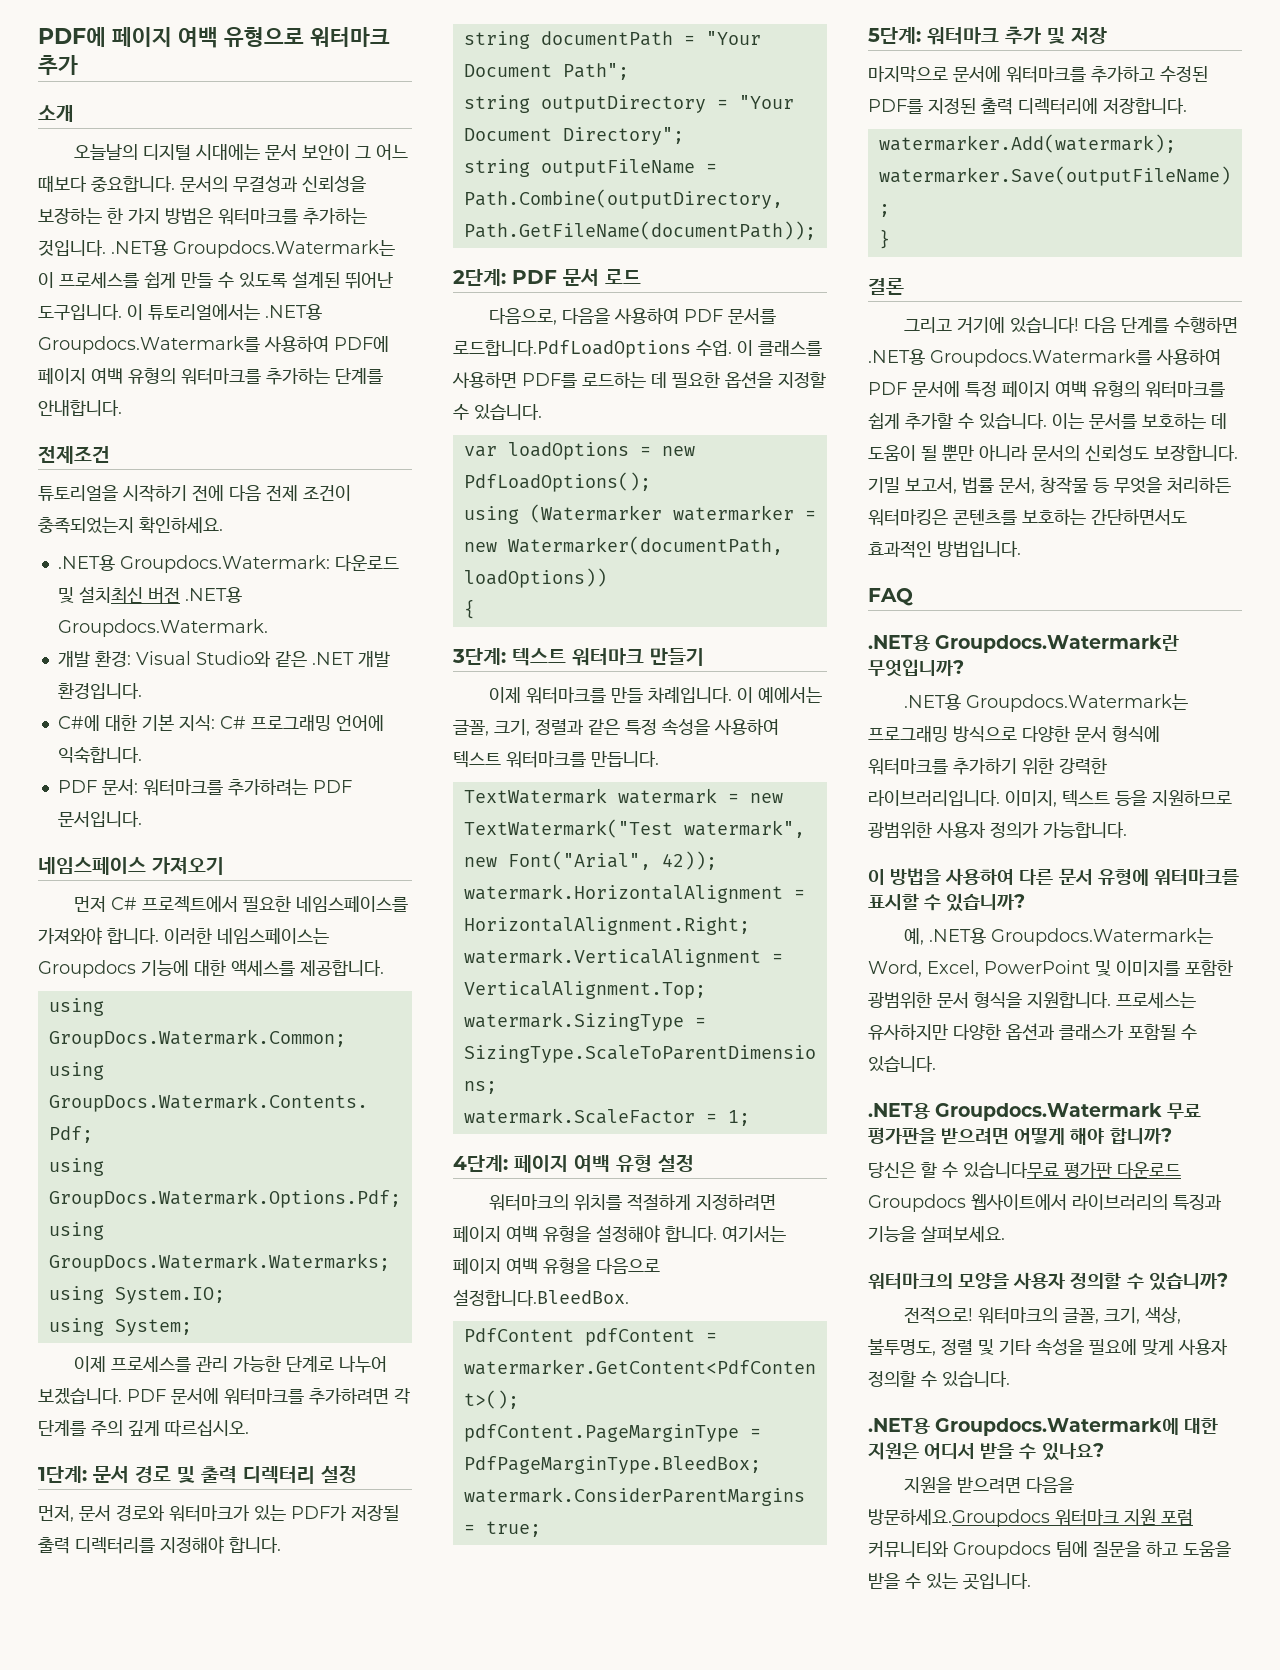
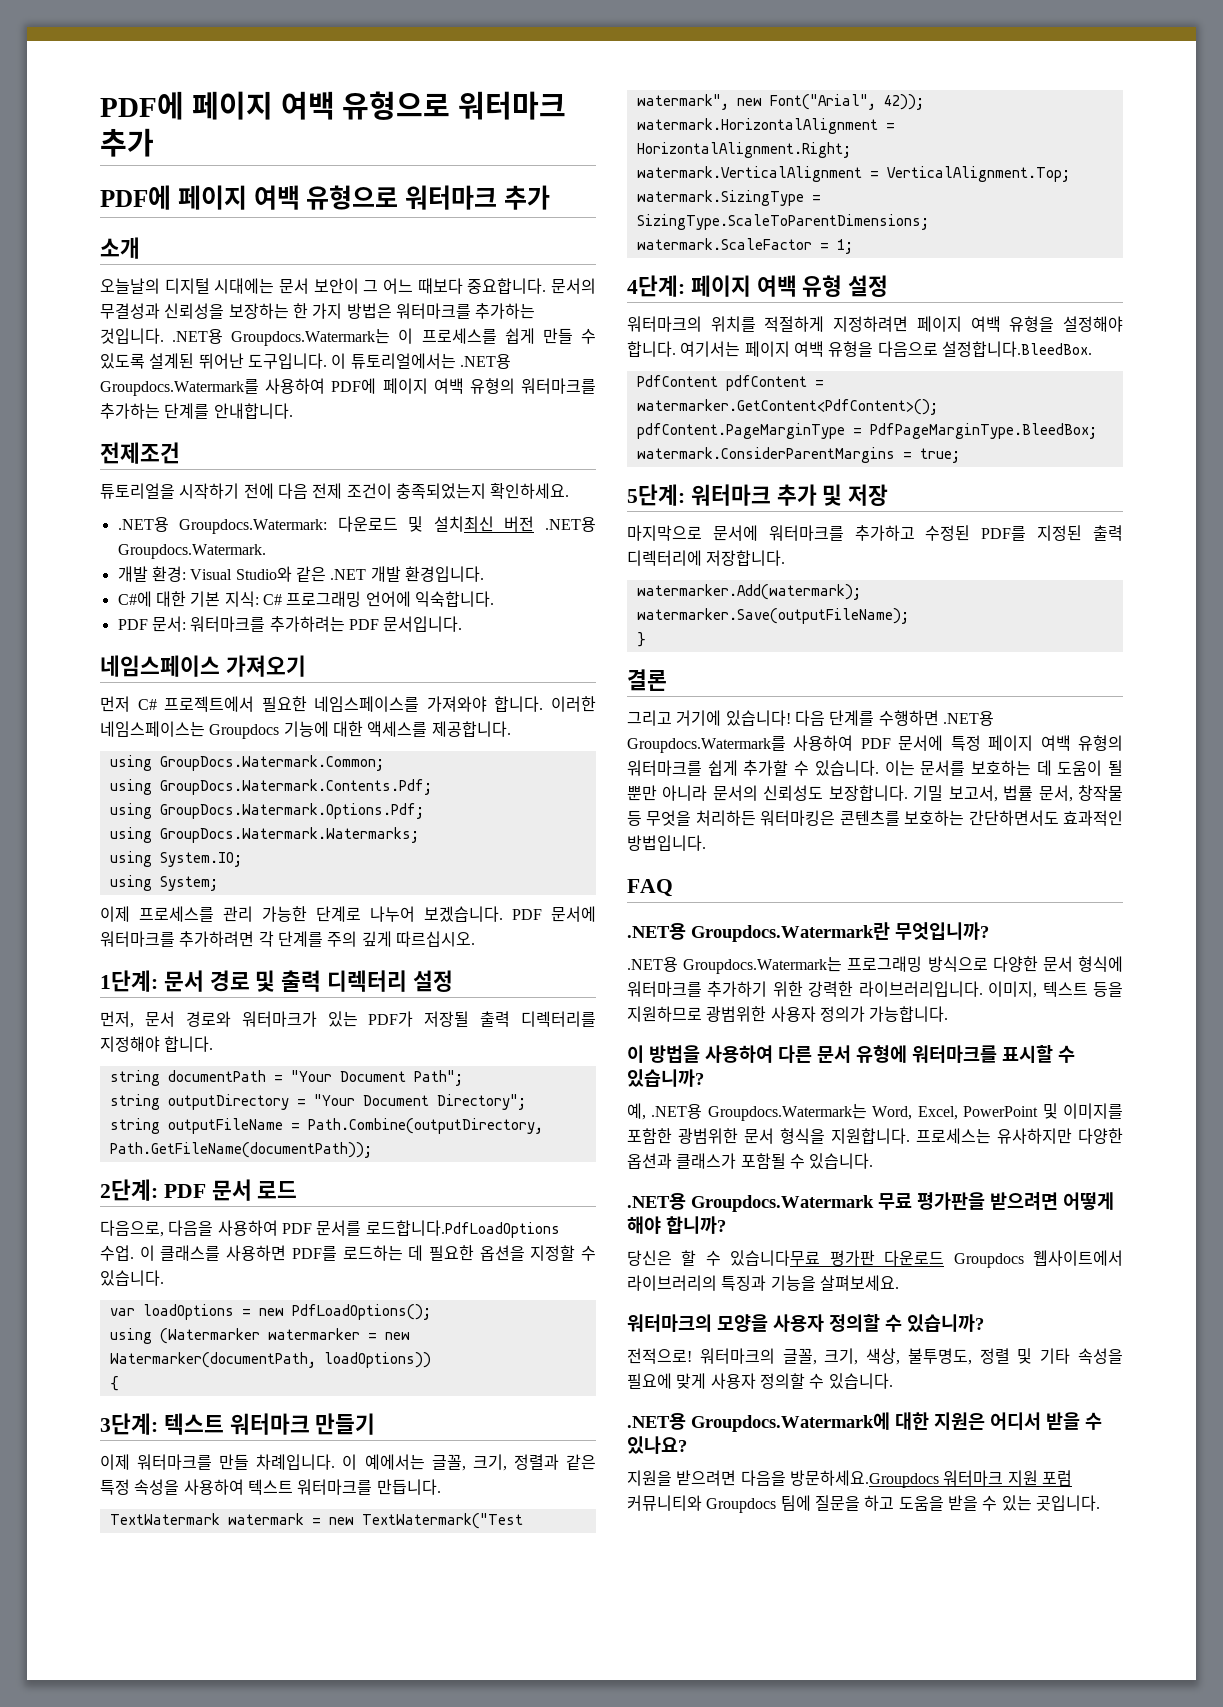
[38,27,390,48] [38,55,78,75] PDF에 페이지 여백 유형으로 워터마크 추가 -> [100,91,567,120] [100,128,154,157] [100,185,550,210] PDF에 페이지 여백 유형으로 워터마크 추가 // PDF에 페이지 여백 유형으로 워터마크 추가

